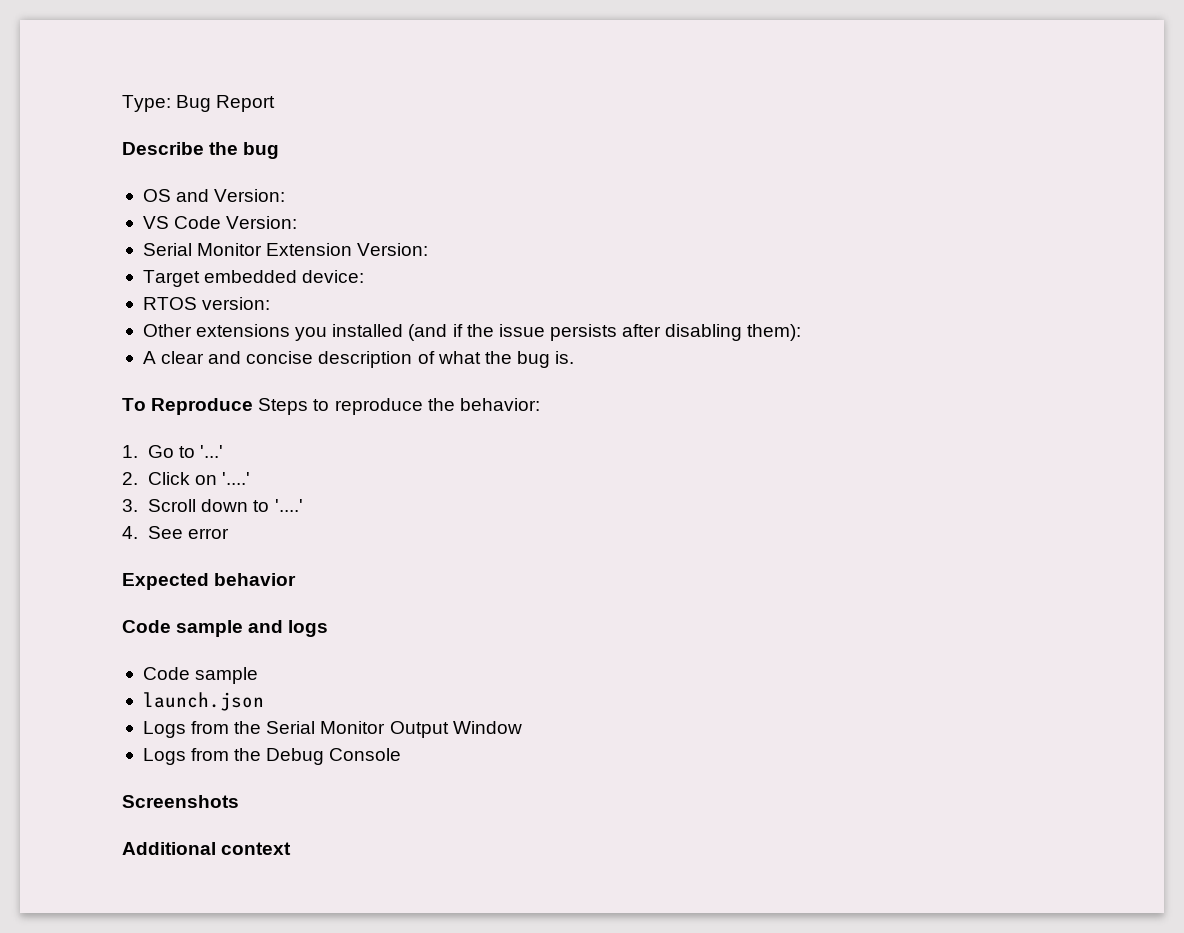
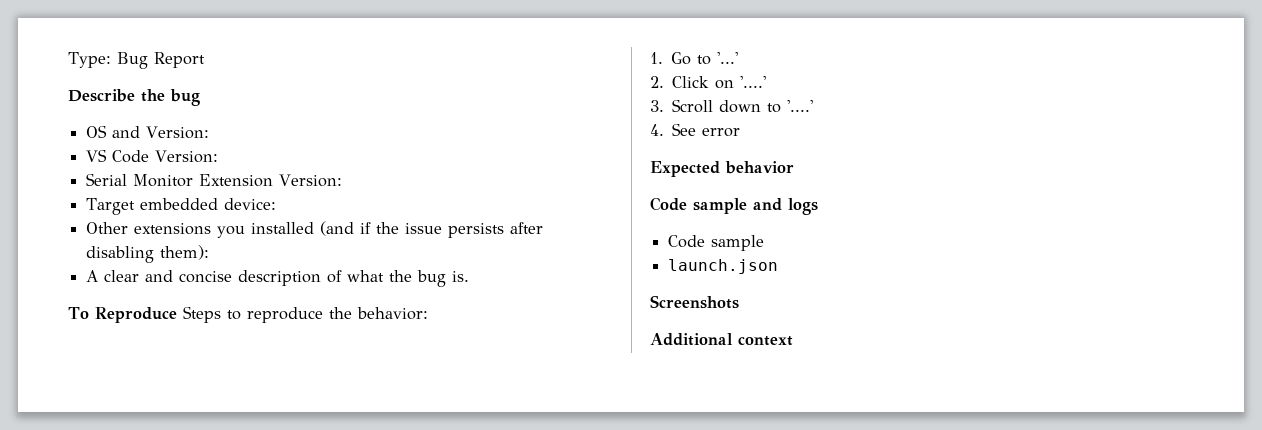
[142,297,271,310] // RTOS version: -> (277, 204) none
[142,721,522,738] [142,748,402,765] // Logs from the Serial Monitor Output Window // Logs from the Debug Console -> (779, 266) none

